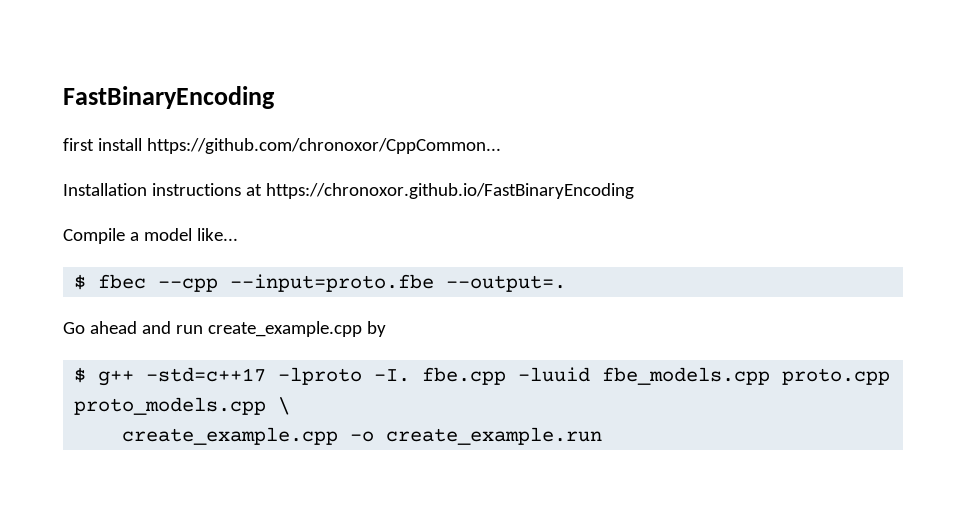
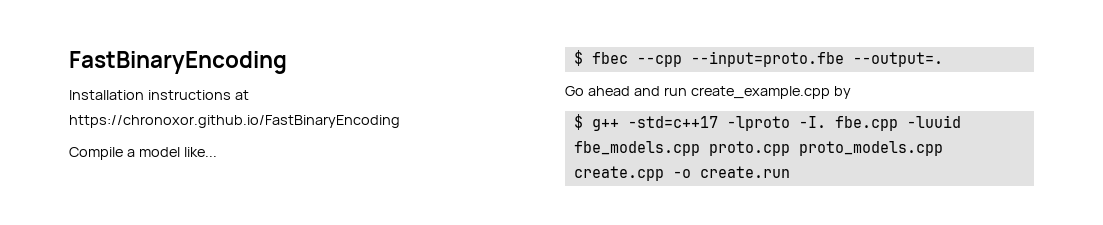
[63,138,501,154] // first install https://github.com/chronoxor/CppCommon... -> (287, 62) none
[278,397,291,415] [122,427,603,445] \ // create_example.cpp -o create_example.run -> [573,166,790,181] create.cpp -o create.run

